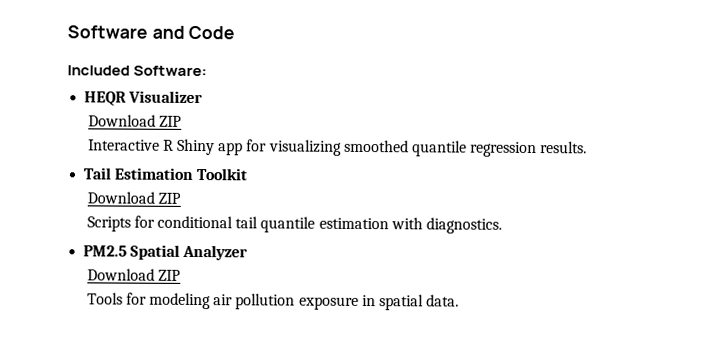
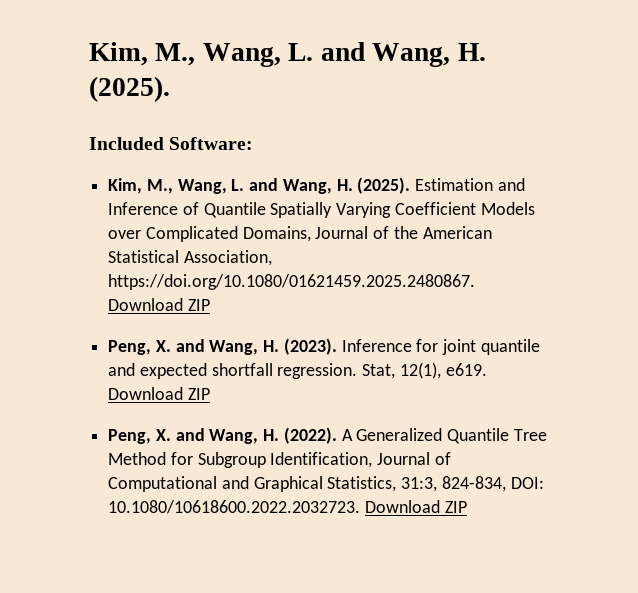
[67,25,236,40] [67,65,208,77] [84,90,204,106] [87,114,182,127] [87,138,588,158] [83,167,248,181] [86,191,181,204] [86,215,502,234] [83,244,249,261] [86,268,181,281] [86,292,460,311] Software and Code // Included Software: // HEQR Visualizer // Download ZIP // Interactive R Shiny app for visualizing smoothed quantile regression results. // Tail Estimation Toolkit // Download ZIP // Scripts for conditional tail quantile estimation with diagnostics. // PM2.5 Spatial Analyzer // Download ZIP // Tools for modeling air pollution exposure in spatial data. -> [89,42,486,67] [89,76,170,102] [89,137,254,150] [108,177,525,194] [108,202,535,218] [108,226,492,242] [108,250,272,266] [108,274,476,290] [108,298,210,311] [108,338,540,355] [108,362,487,379] [108,387,210,400] [108,427,547,444] [108,452,451,468] [108,476,544,492] [108,500,467,514] Kim, M., Wang, L. and Wang, H. (2025). // Included Software: // Kim, M., Wang, L. and Wang, H. (2025). Estimation and Inference of Quantile Spatially Varying Coefficient Models over Complicated Domains, Journal of the American Statistical Association, https://doi.org/10.1080/01621459.2025.2480867. Download ZIP // Peng, X. and Wang, H. (2023). Inference for joint quantile and expected shortfall regression. Stat, 12(1), e619. Download ZIP // Peng, X. and Wang, H. (2022). A Generalized Quantile Tree Method for Subgroup Identification, Journal of Computational and Graphical Statistics, 31:3, 824-834, DOI: 10.1080/10618600.2022.2032723. Download ZIP

